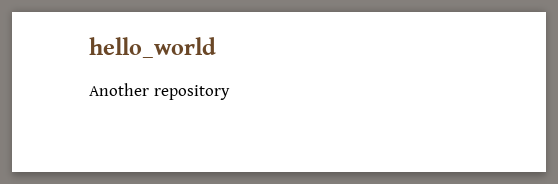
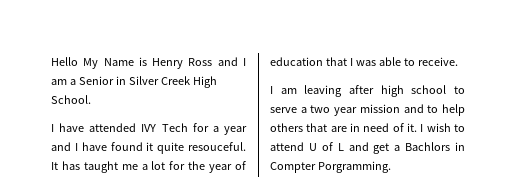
[89,37,216,58] [89,83,230,100] hello_world // Another repository -> [51,57,246,69] [51,76,217,88] [51,95,91,104] [51,123,247,135] [51,142,246,154] [51,161,246,173] [270,57,458,66] [270,85,465,97] [270,104,466,116] [270,123,465,132] [270,142,465,154] [270,161,391,173] Hello My Name is Henry Ross and I am a Senior in Silver Creek High School. // I have attended IVY Tech for a year and I have found it quite resouceful. It has taught me a lot for the year of education that I was able to receive. // I am leaving after high school to serve a two year mission and to help others that are in need of it. I wish to attend U of L and get a Bachlors in Compter Porgramming.

